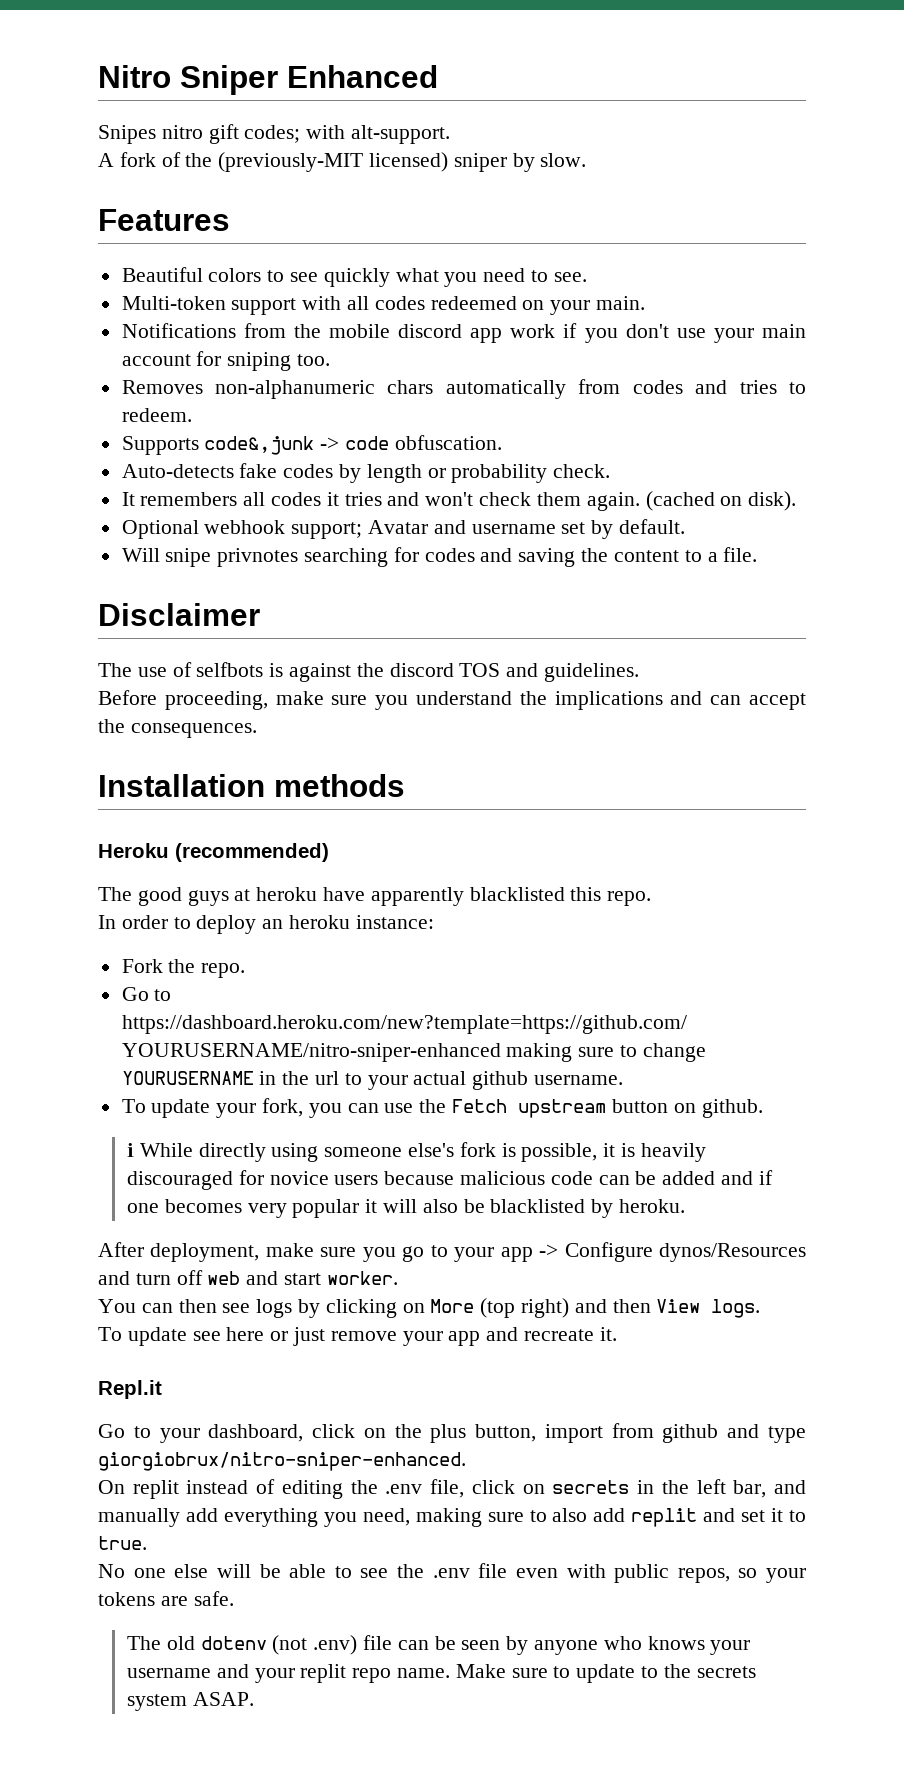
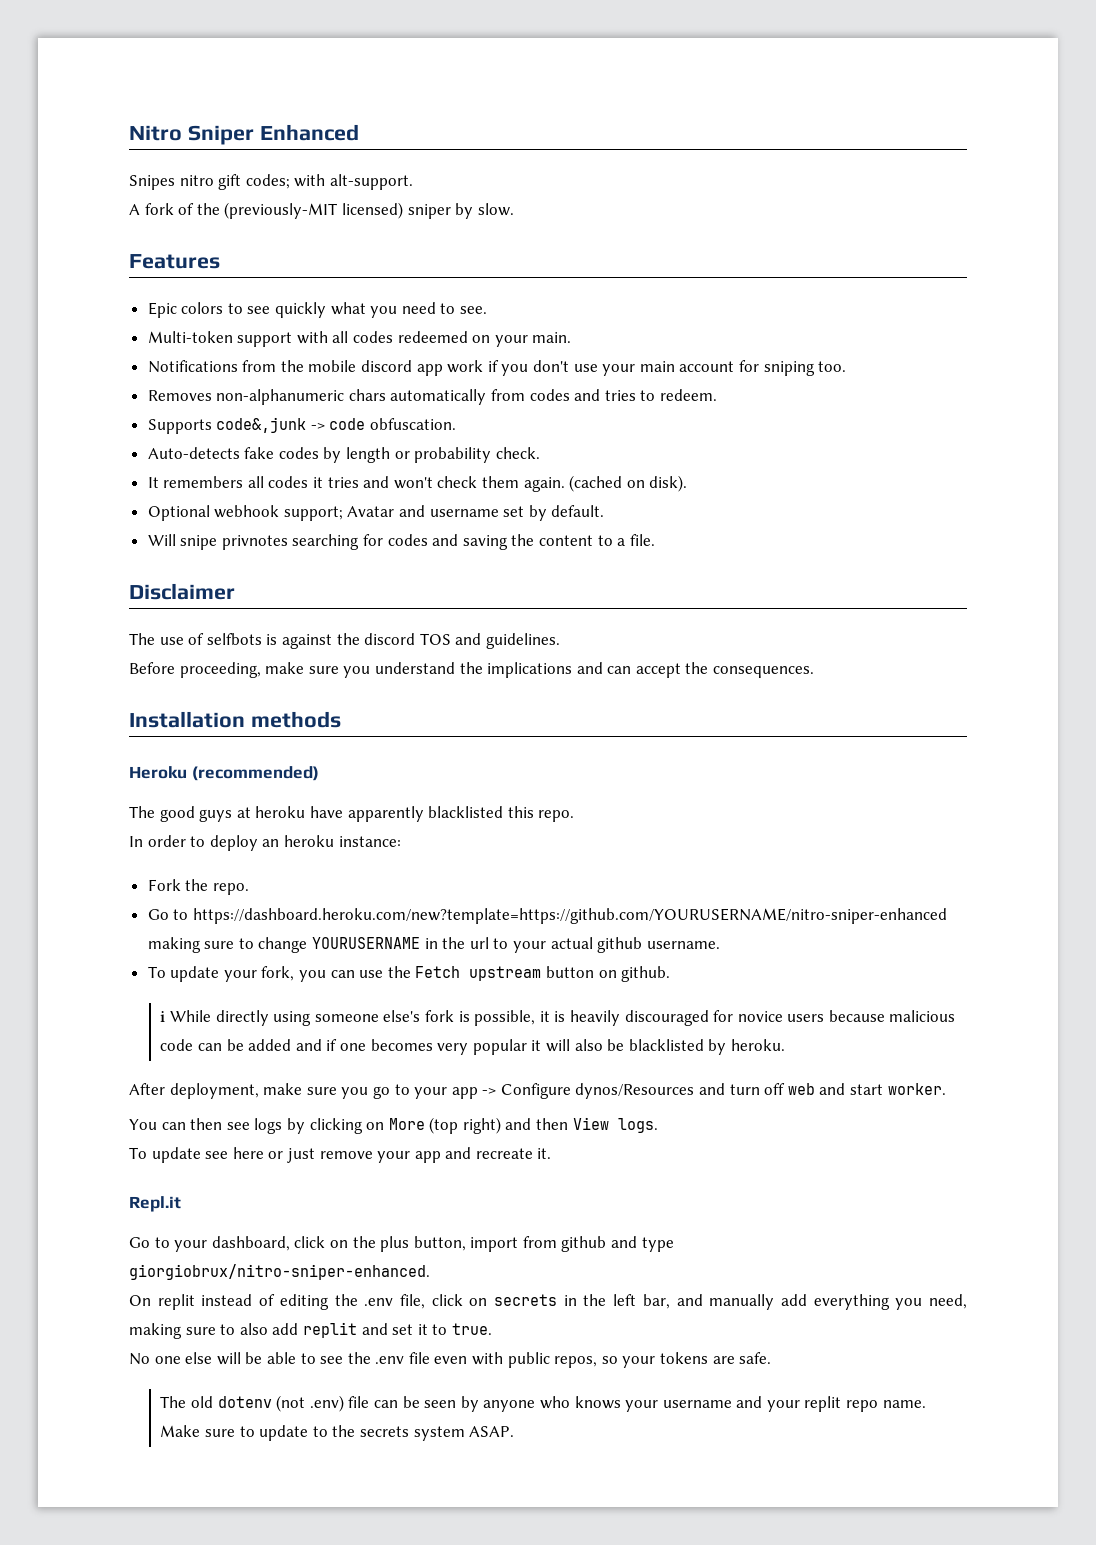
[121,267,203,282] Beautiful -> [147,302,177,318] Epic

